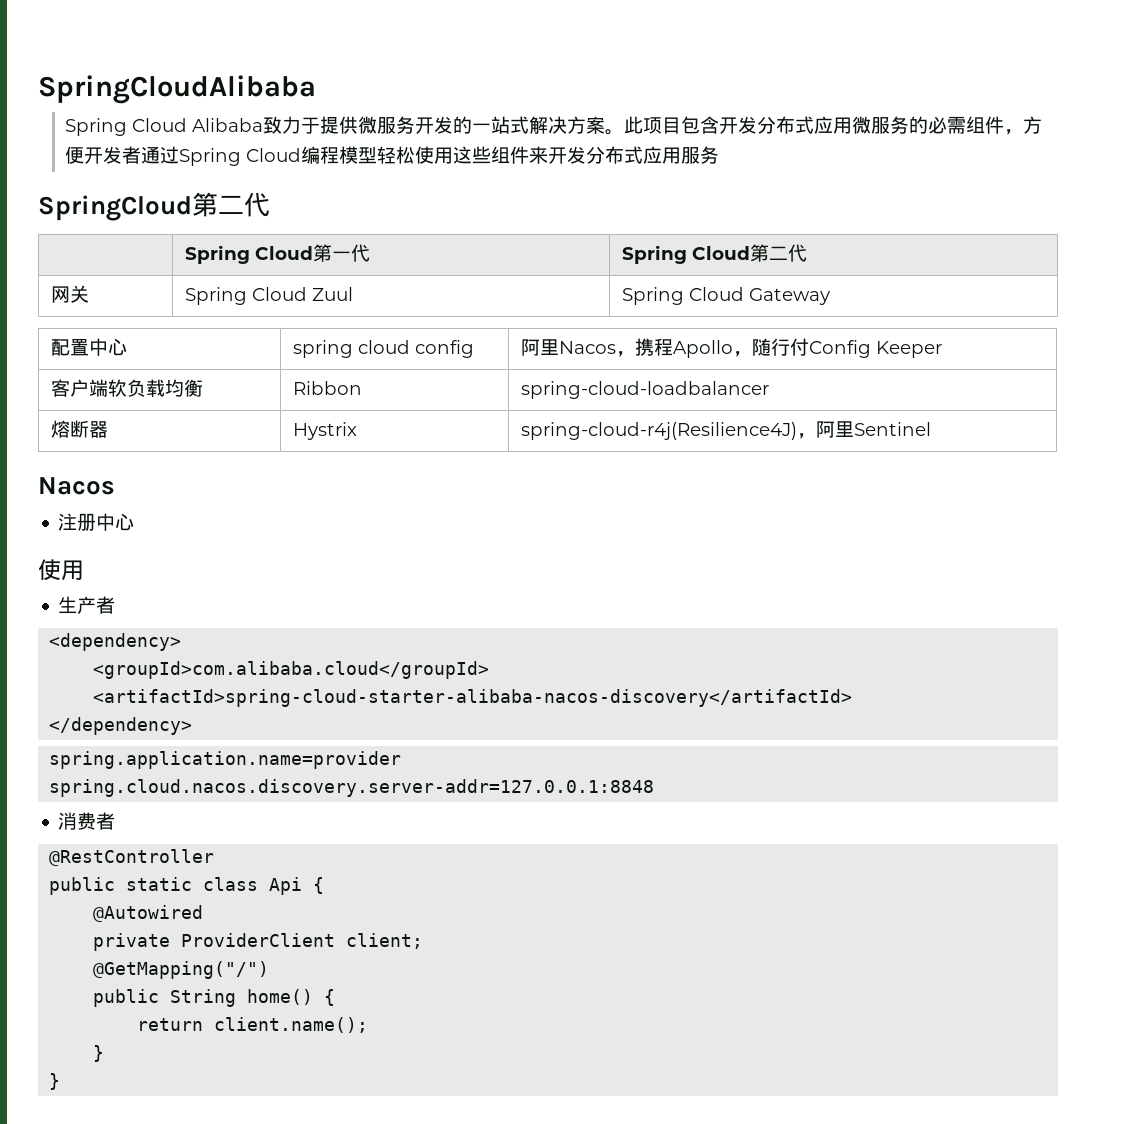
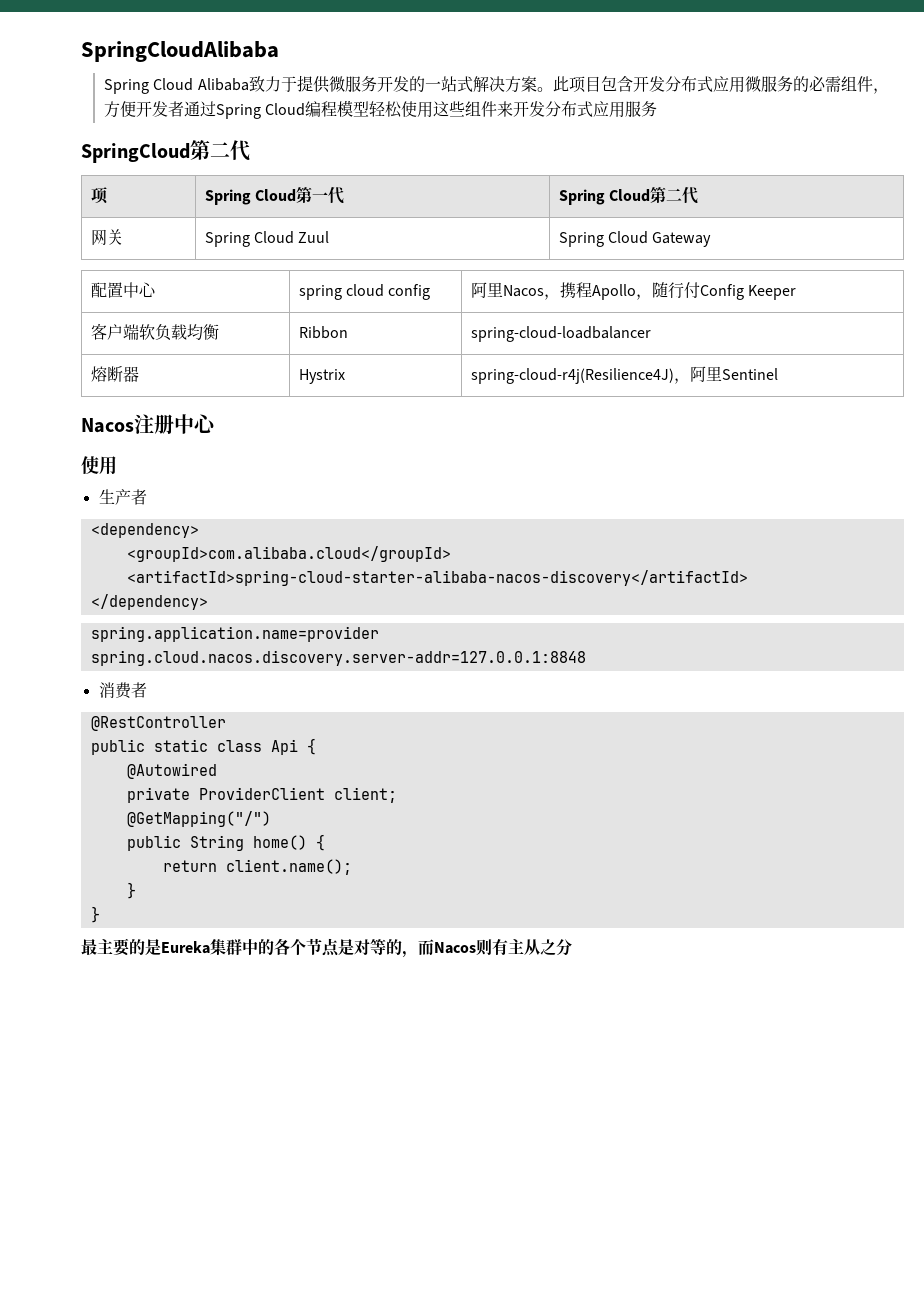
(270, 204) none -> [90,187,108,204] 项
(115, 486) // -> (134, 425) none
(61, 1081) none -> [81,938,572,958] // 最主要的是Eureka集群中的各个节点是对等的，而Nacos则有主从之分

